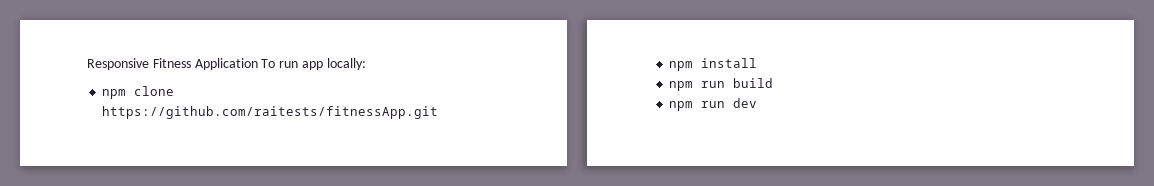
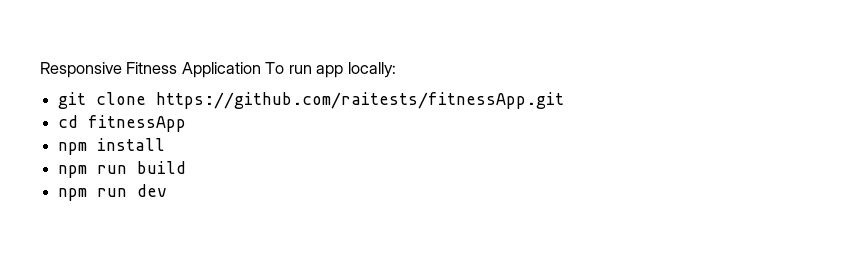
[102,89,127,99] npm -> [58,92,87,109] git
(439, 112) none -> [58,115,187,132] // cd fitnessApp

